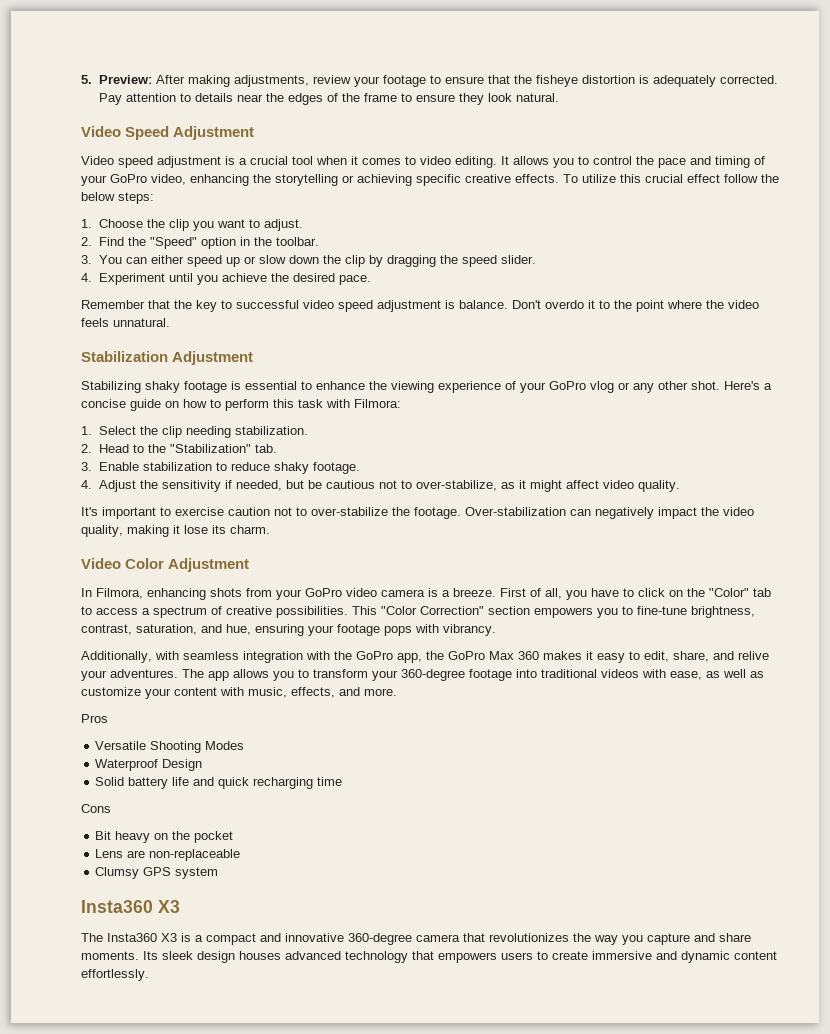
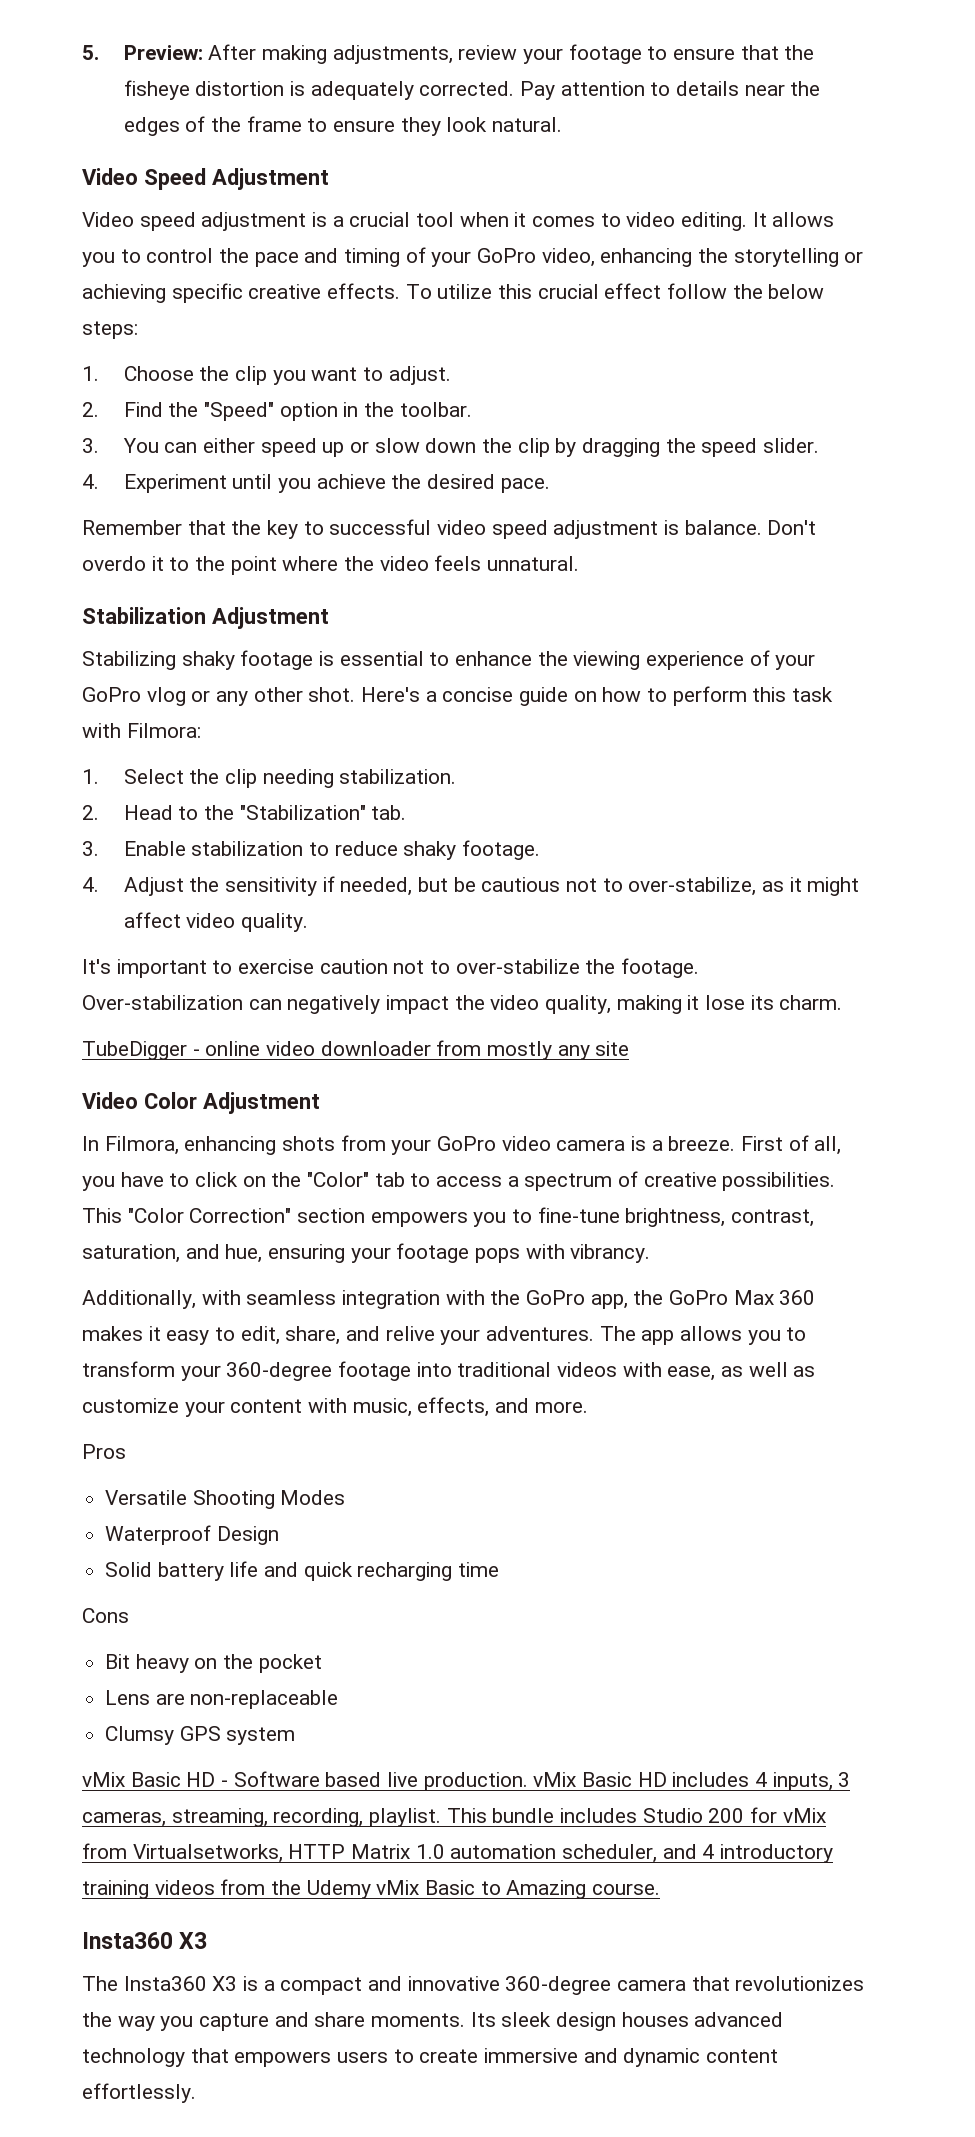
(270, 529) none -> [82,1040,630,1060] // TubeDigger - online video downloader from mostly any site
(219, 873) none -> [82,1771,851,1791] [82,1807,826,1827] [82,1843,834,1863] [82,1879,661,1899] // vMix Basic HD - Software based live production. vMix Basic HD includes 4 inputs, 3 cameras, streaming, recording, playlist. This bundle includes Studio 200 for vMix from Virtualsetworks, HTTP Matrix 1.0 automation scheduler, and 4 introductory training videos from the Udemy vMix Basic to Amazing course.

